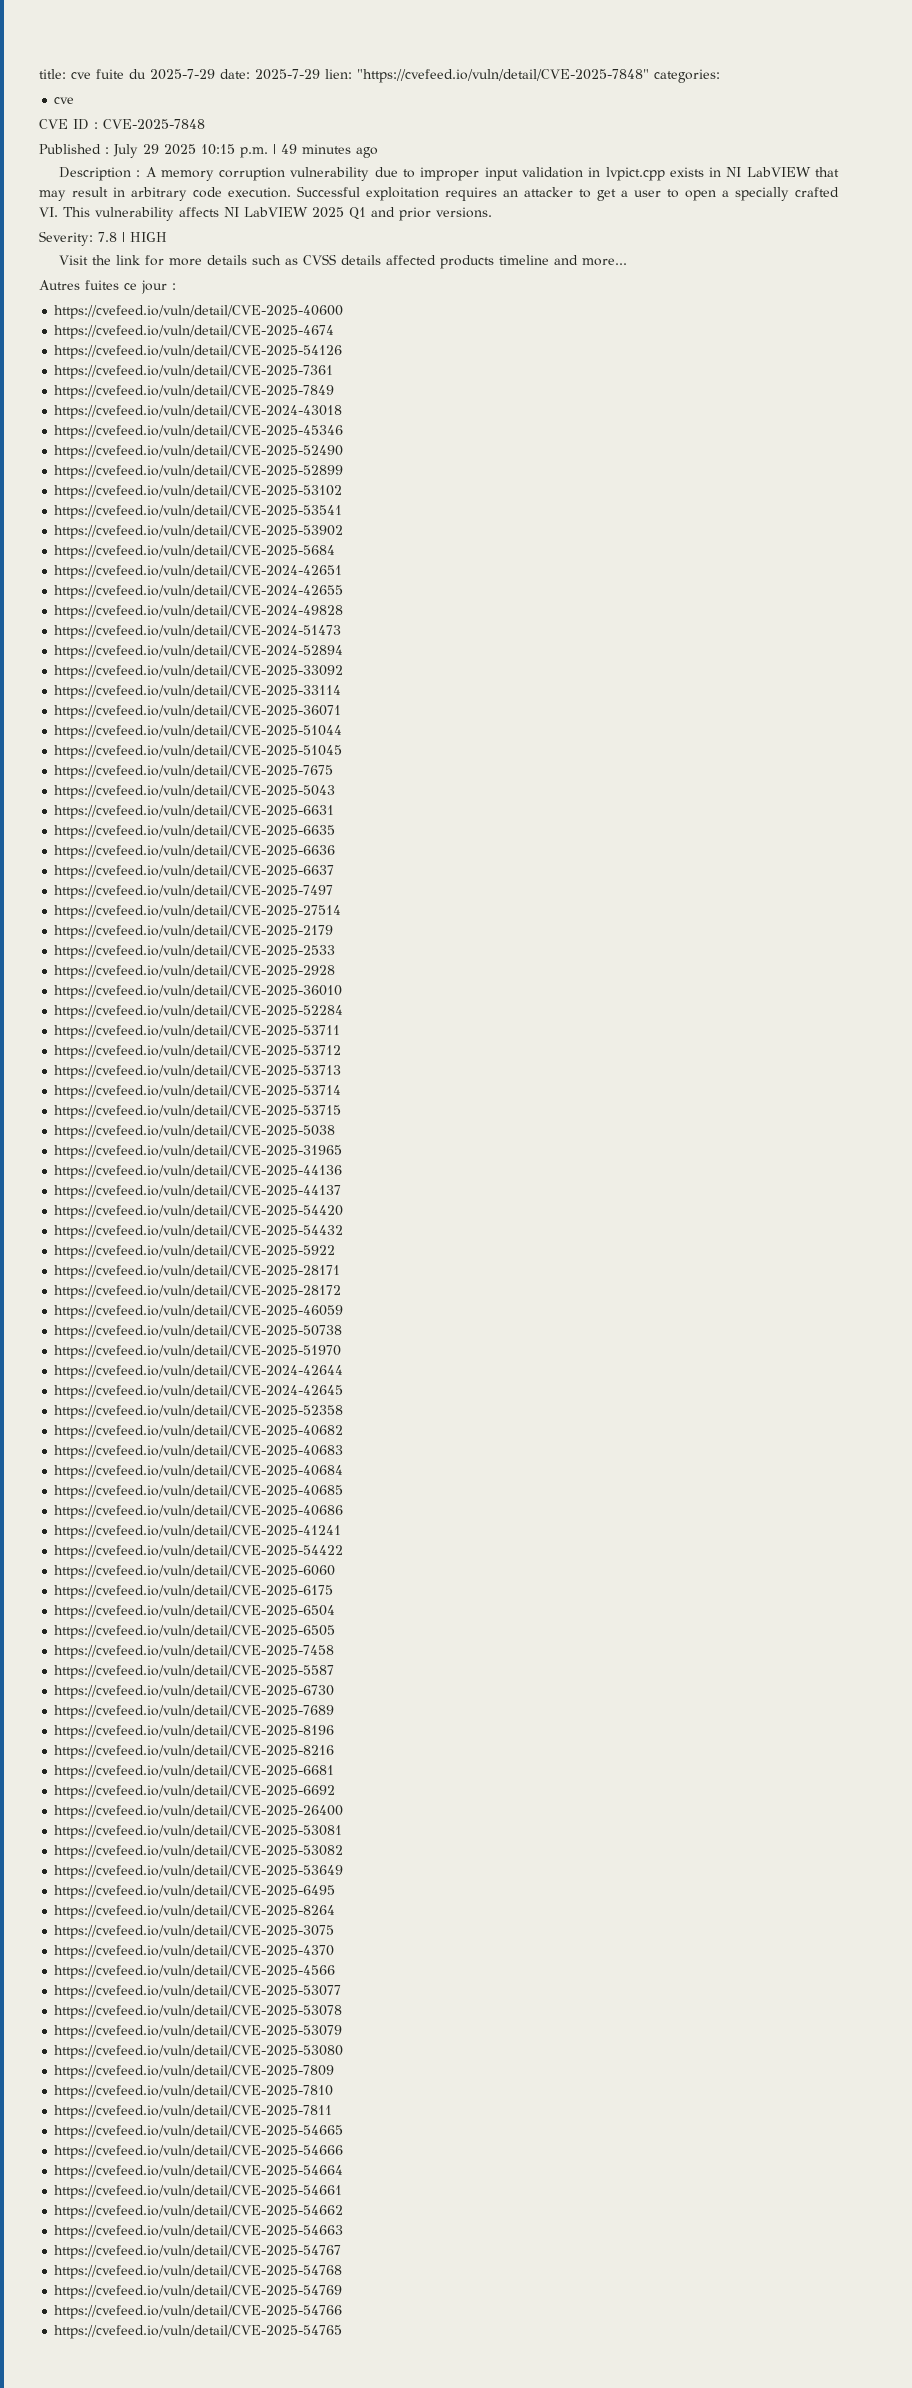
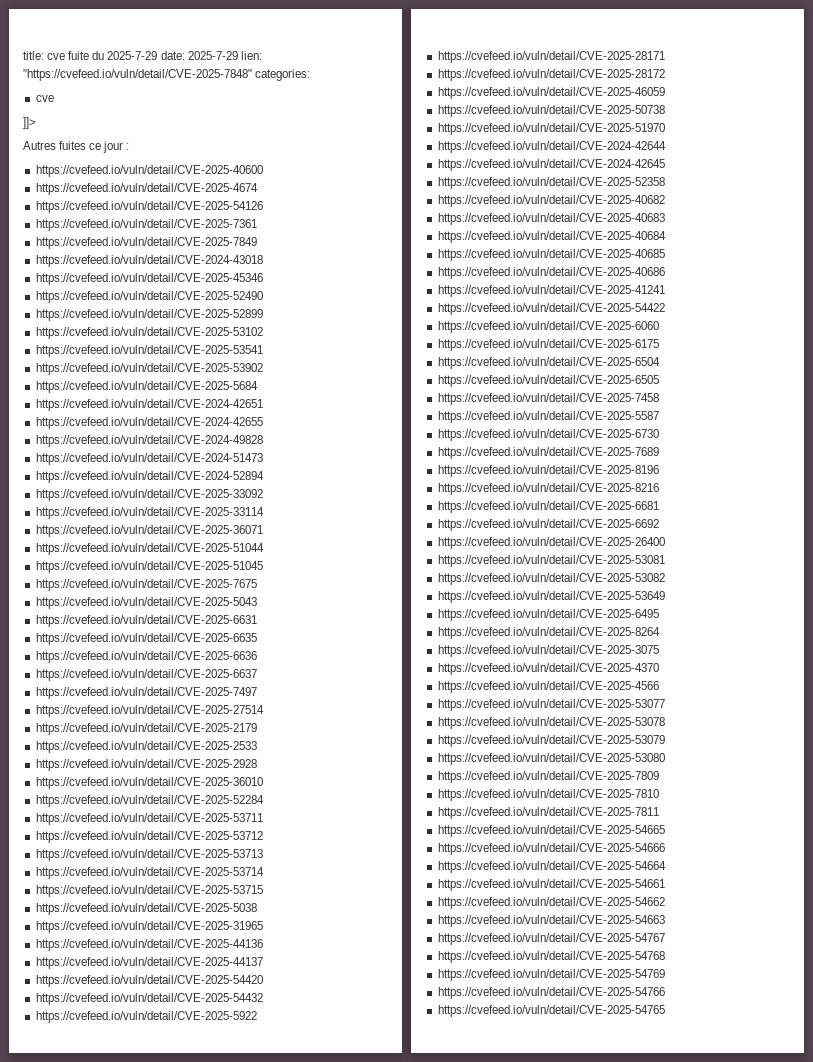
[39,119,205,130] [39,144,378,158] [58,167,840,181] [39,186,839,201] [39,207,492,221] [39,231,167,246] [58,254,627,269] CVE ID : CVE-2025-7848 // Published : July 29 2025 10:15 p.m. | 49 minutes ago // Description : A memory corruption vulnerability due to improper input validation in lvpict.cpp exists in NI LabVIEW that may result in arbitrary code execution. Successful exploitation requires an attacker to get a user to open a specially crafted VI. This vulnerability affects NI LabVIEW 2025 Q1 and prior versions. // Severity: 7.8 | HIGH // Visit the link for more details such as CVSS details affected products timeline and more... -> [23,117,36,129] ]]>

